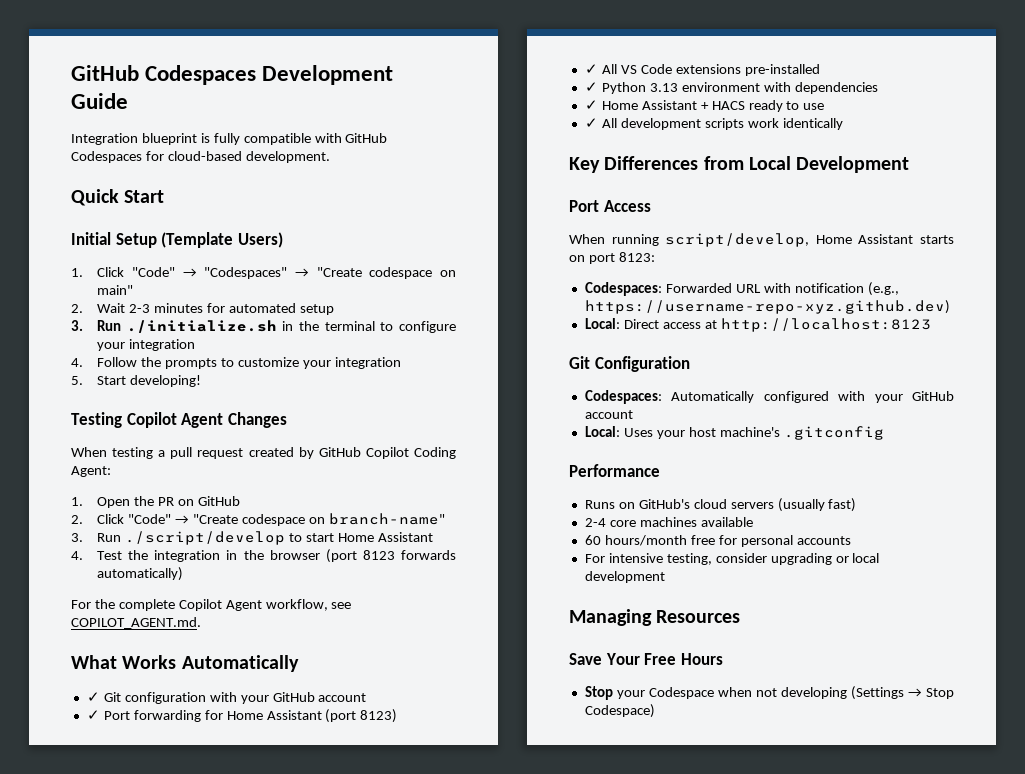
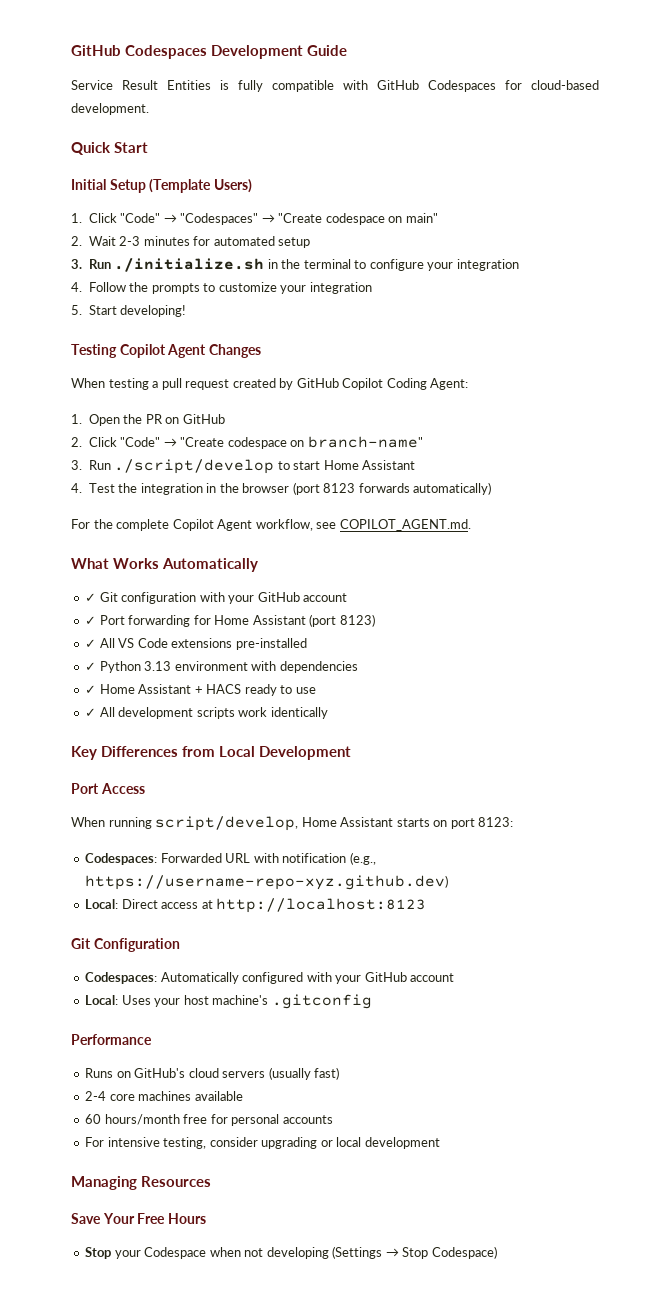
[71,133,197,145] Integration blueprint -> [71,80,211,90] Service Result Entities

